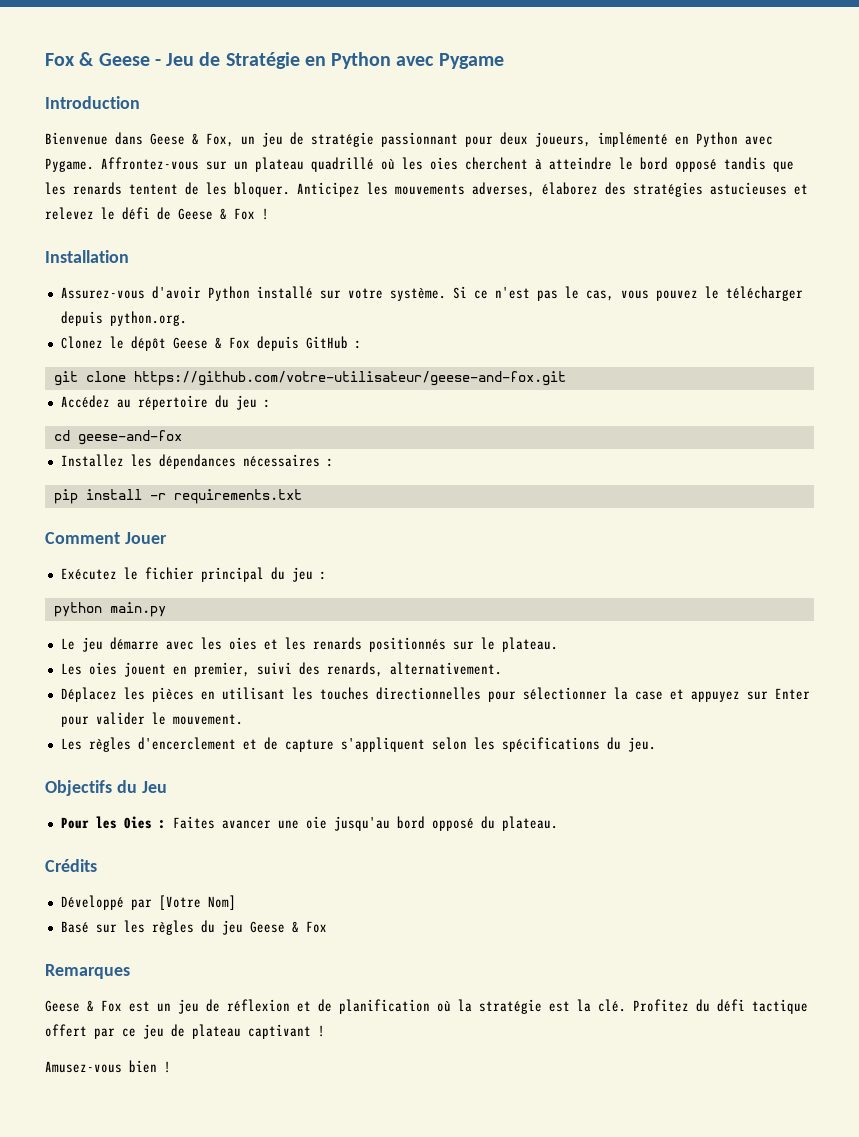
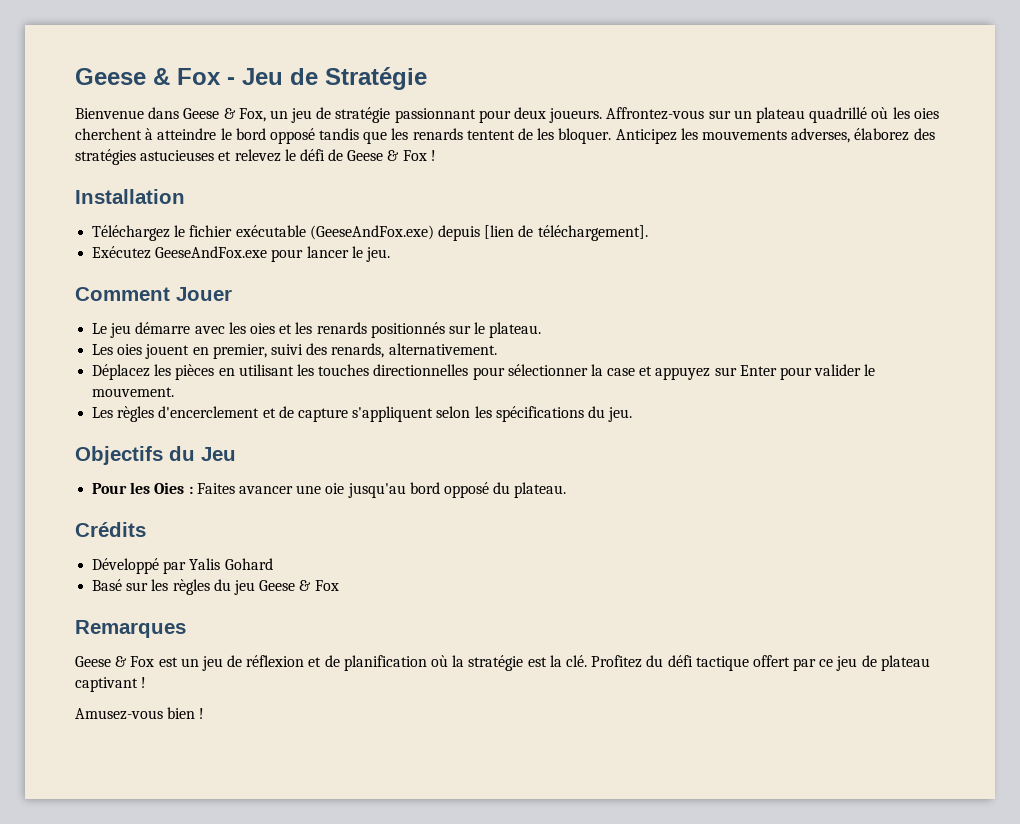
[45,52,150,66] Fox & Geese -> [75,68,221,85] Geese & Fox
[304,52,504,69] [45,96,140,109] en Python avec Pygame // Introduction -> (427, 78) none
[535,132,773,147] [45,158,94,172] joueurs, implémenté en Python avec Pygame. -> [549,108,603,123] joueurs.
[60,286,803,301] [60,311,187,326] [60,336,362,351] [53,371,566,386] [60,395,271,410] [53,430,182,445] [60,454,334,469] [53,489,302,504] [45,532,167,544] [60,567,327,582] [53,602,166,617] Assurez-vous d'avoir Python installé sur votre système. Si ce n'est pas le cas, vous pouvez le télécharger depuis python.org. // Clonez le dépôt Geese & Fox depuis GitHub : // git clone https://github.com/votre-utilisateur/geese-and-fox.git // Accédez au répertoire du jeu : // cd geese-and-fox // Installez les dépendances nécessaires : // pip install -r requirements.txt // Comment Jouer // Exécutez le fichier principal du jeu : // python main.py -> [92,225,648,241] [92,246,390,262] [75,287,232,301] Téléchargez le fichier exécutable (GeeseAndFox.exe) depuis [lien de téléchargement]. // Exécutez GeeseAndFox.exe pour lancer le jeu. // Comment Jouer
[158,895,236,910] [Votre Nom] -> [189,558,273,570] Yalis Gohard

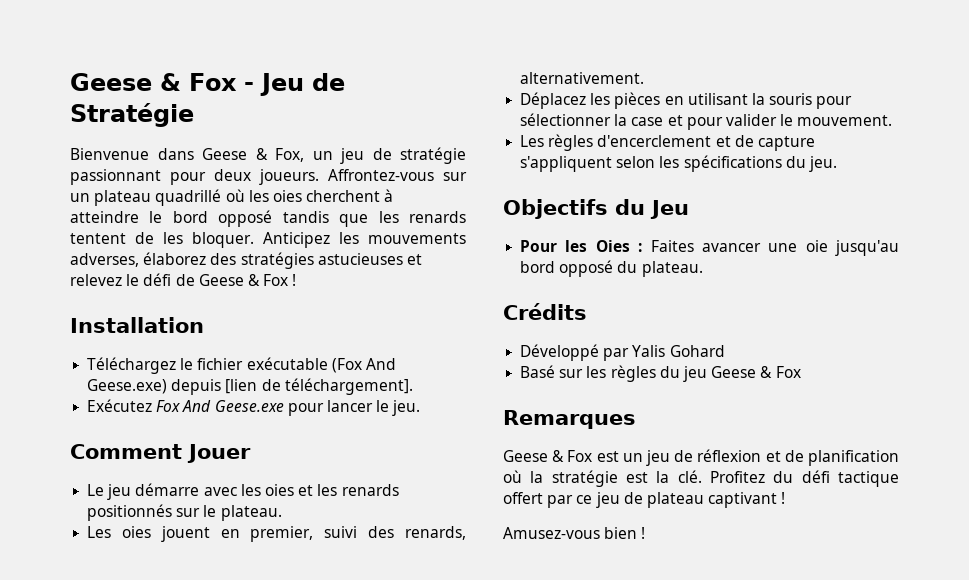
[309,225,434,240] (GeeseAndFox.exe) -> [331,358,396,373] [87,379,168,394] (Fox And Geese.exe)
[155,246,268,258] GeeseAndFox.exe -> [156,400,284,412] Fox And Geese.exe
[296,364,469,376] les touches directionnelles -> [751,93,813,105] la souris
[655,365,777,380] appuyez sur Enter -> (683, 120) none

